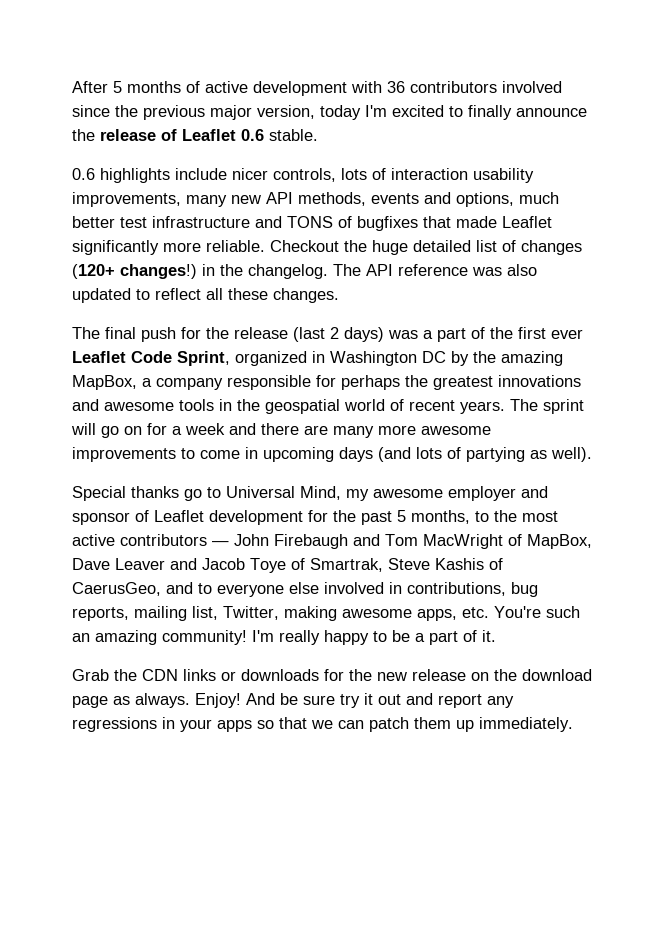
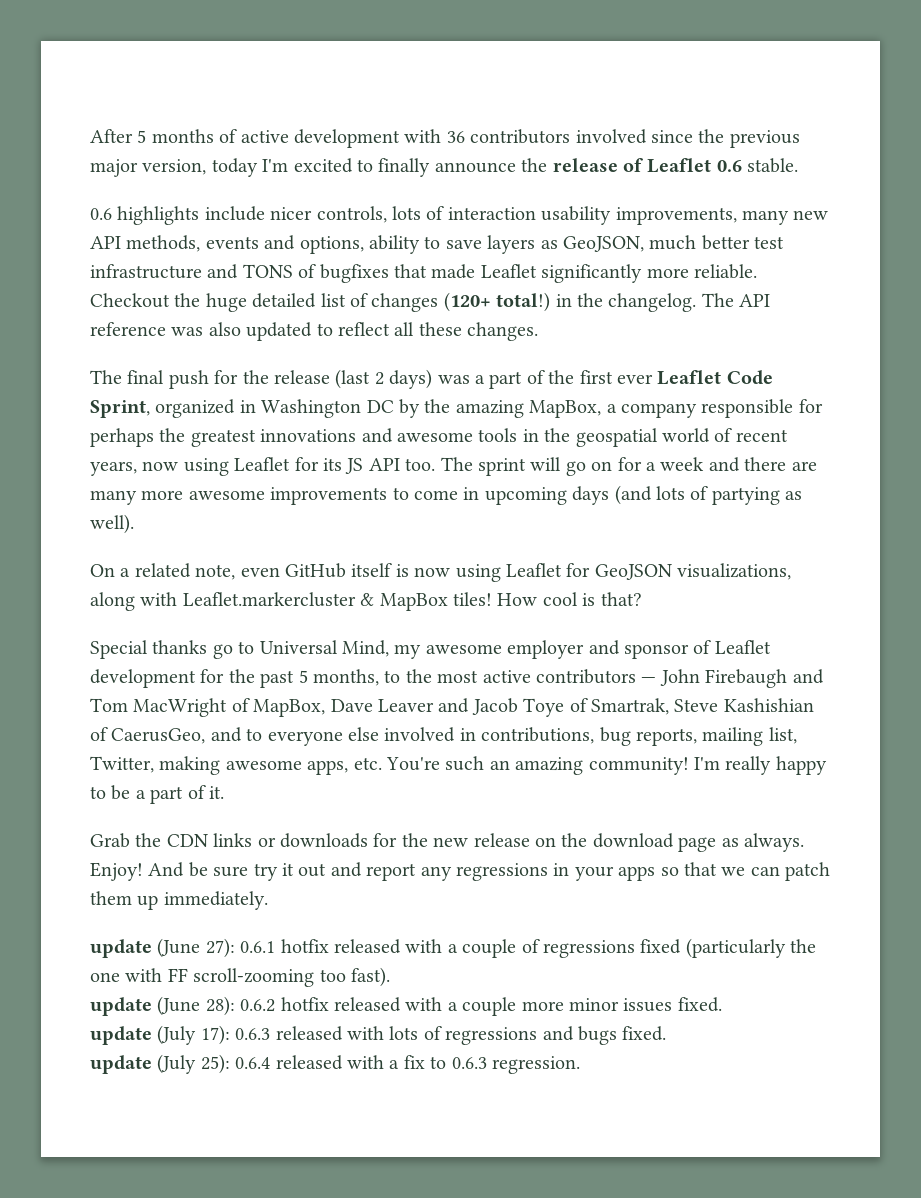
(514, 199) none -> [369,235,644,254] ability to save layers as GeoJSON,
[120,264,197,279] changes!) -> [496,292,551,312] total!)
[460,401,505,414] years. -> [90,457,436,476] years, now using Leaflet for its JS API too.
(592, 454) none -> [90,563,792,582] [90,592,642,611] // On a related note, even GitHub itself is now using Leaflet for GeoJSON visualizations, along with Leaflet.markercluster & MapBox tiles! How cool is that?
[435,558,484,570] Kashis -> [723,698,814,712] Kashishian
(573, 724) none -> [90,938,817,958] [90,967,390,987] [90,996,722,1016] [90,1025,667,1045] [90,1054,580,1074] // update (June 27): 0.6.1 hotfix released with a couple of regressions fixed (particularly the one with FF scroll-zooming too fast). // update (June 28): 0.6.2 hotfix released with a couple more minor issues fixed. // update (July 17): 0.6.3 released with lots of regressions and bugs fixed. // update (July 25): 0.6.4 released with a fix to 0.6.3 regression.

